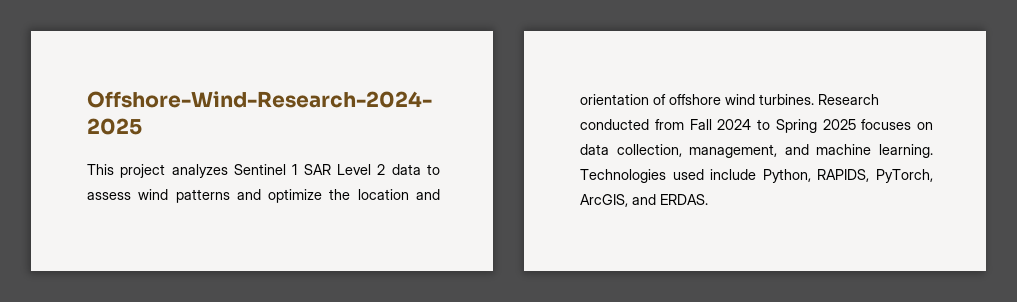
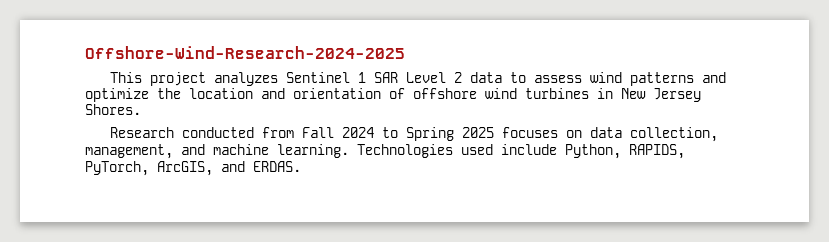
[759,94,814,105] turbines. -> [525,88,701,102] [85,104,141,115] turbines in New Jersey Shores. //

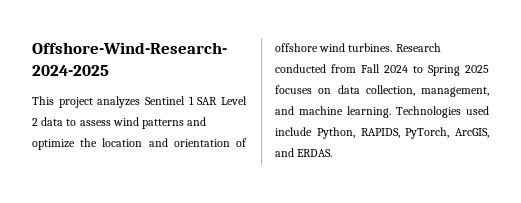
[525,88,701,102] [85,104,141,115] turbines in New Jersey Shores. // -> [348,43,393,52] turbines.

